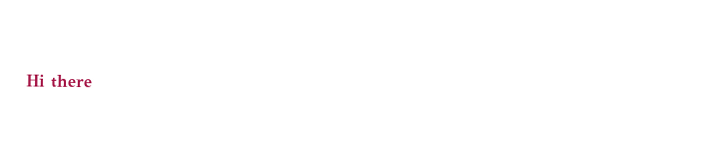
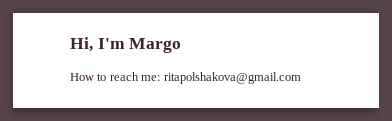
[25,74,93,89] Hi there -> [70,37,182,53] [70,72,301,84] Hi, I'm Margo // How to reach me: ritapolshakova@gmail.com

